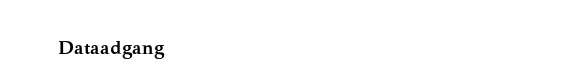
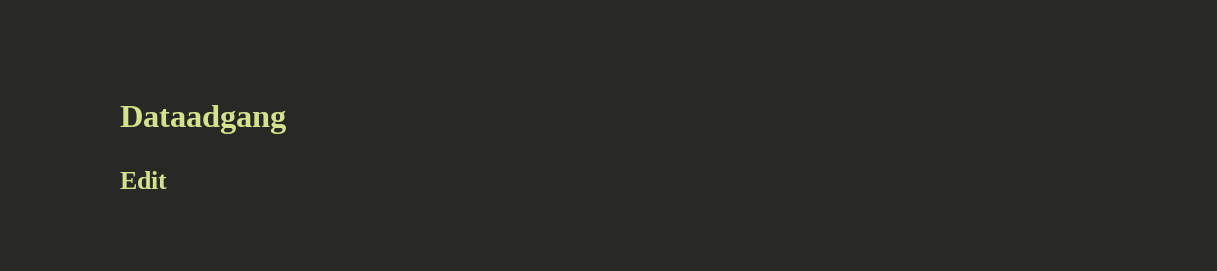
(165, 50) none -> [120,171,167,189] // Edit

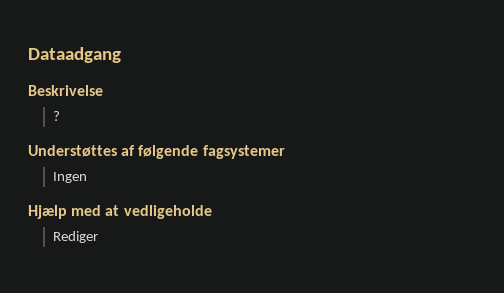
[120,171,167,189] Edit -> [28,85,103,96] [53,111,61,121] [28,145,285,159] [53,172,88,183] [28,205,212,219] [53,231,99,243] Beskrivelse // ? // Understøttes af følgende fagsystemer // Ingen // Hjælp med at vedligeholde // Rediger

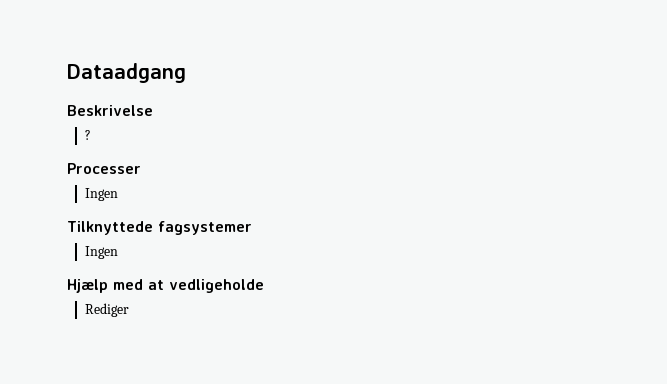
[28,145,199,159] Understøttes af følgende -> [67,163,141,174] [85,188,119,201] [67,221,153,235] Processer // Ingen // Tilknyttede

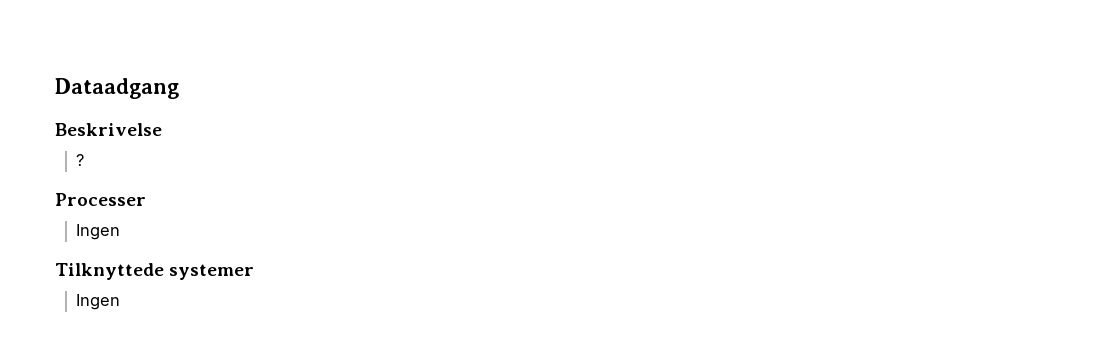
[158,221,252,235] [85,246,119,259] [67,279,264,293] [85,303,130,317] fagsystemer // Ingen // Hjælp med at vedligeholde // Rediger -> [169,264,255,280] [76,294,121,310] systemer // Ingen

